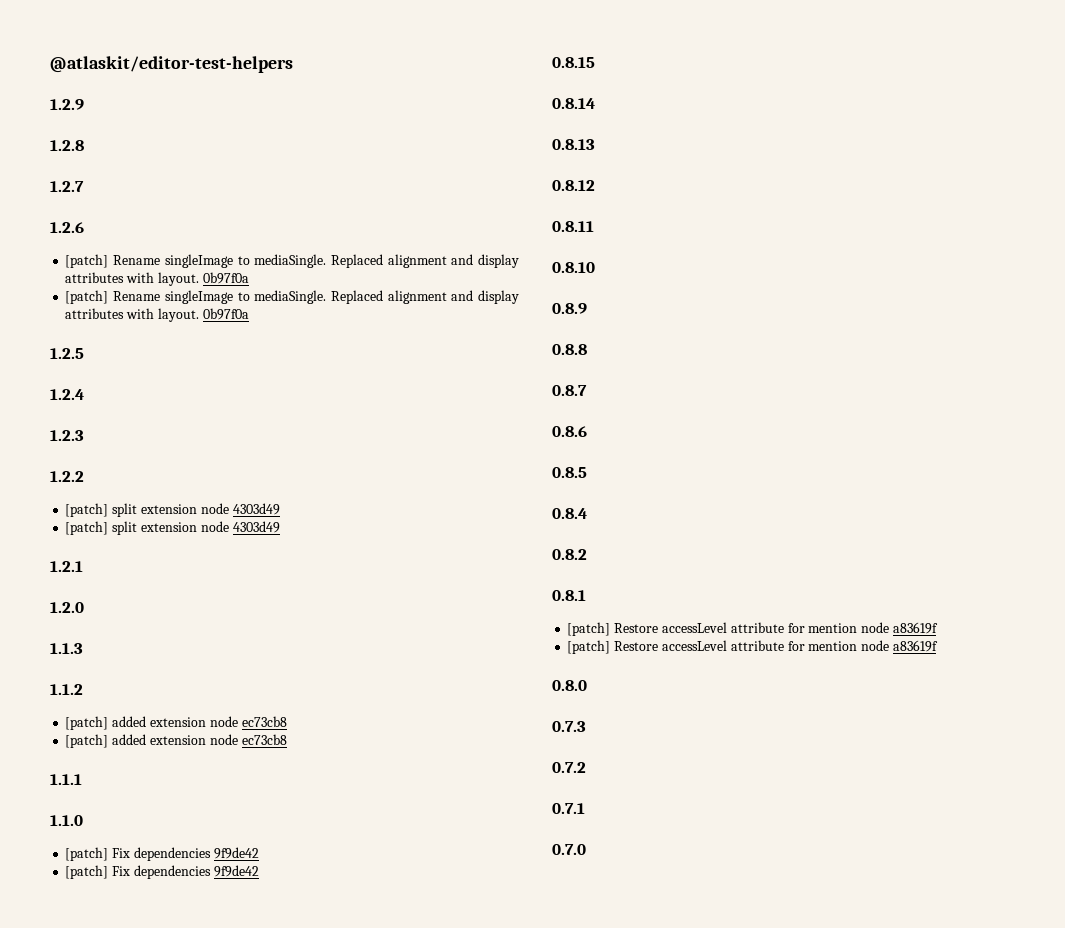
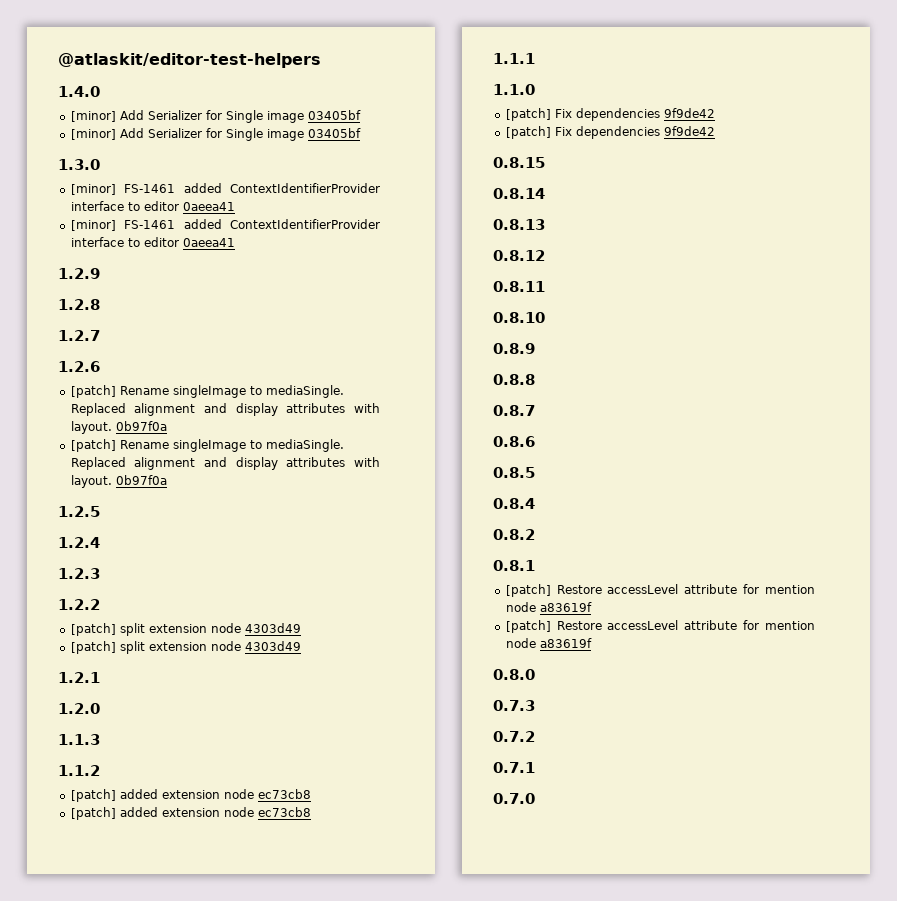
(293, 64) none -> [58,86,100,97] [70,110,361,123] [70,128,361,141] [58,159,100,170] [70,183,380,195] [70,201,235,211] [70,219,380,231] [70,237,235,247] // 1.4.0 // [minor] Add Serializer for Single image 03405bf // [minor] Add Serializer for Single image 03405bf // 1.3.0 // [minor] FS-1461 added ContextIdentifierProvider interface to editor 0aeea41 // [minor] FS-1461 added ContextIdentifierProvider interface to editor 0aeea41

